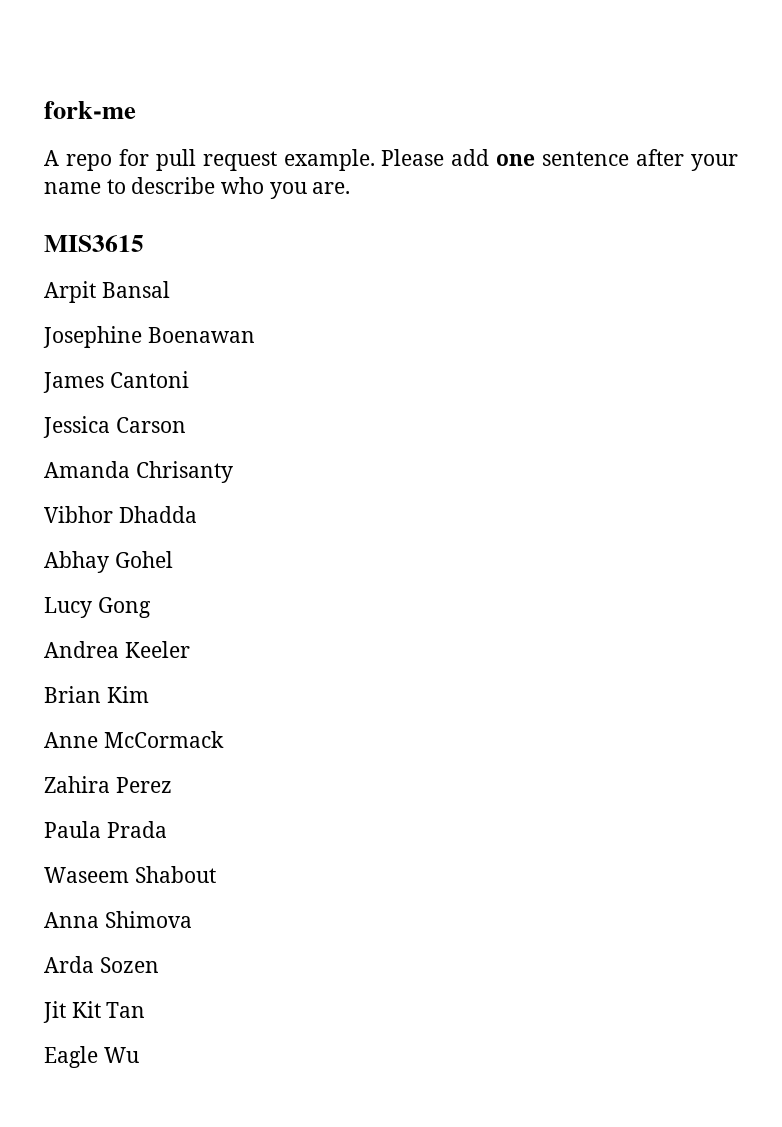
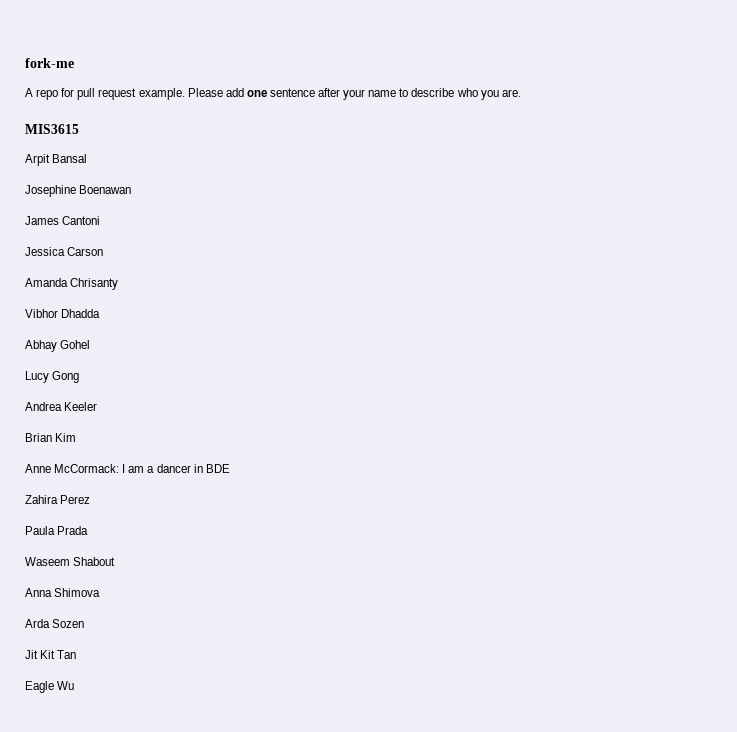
[103,731,224,748] McCormack -> [54,464,230,473] McCormack: I am a dancer in BDE

